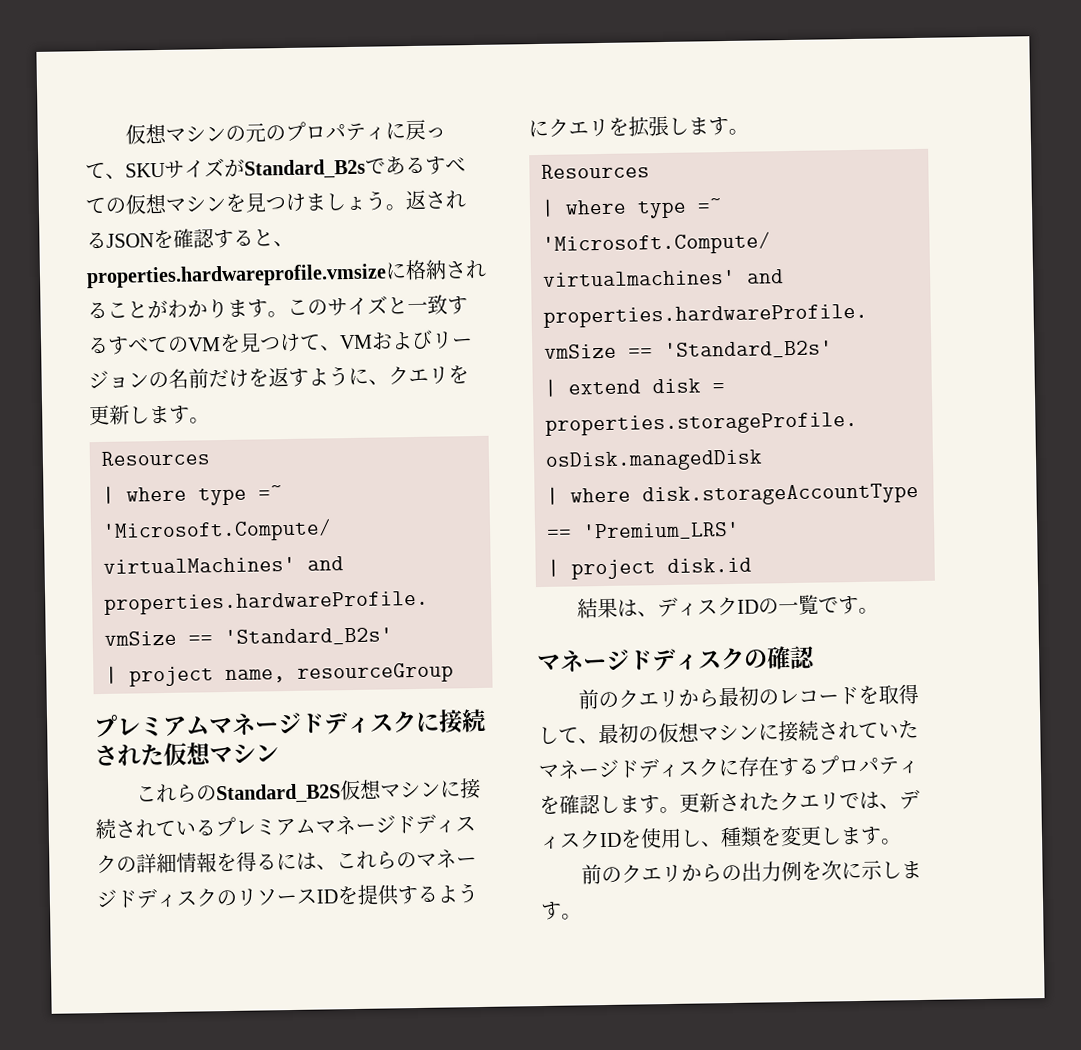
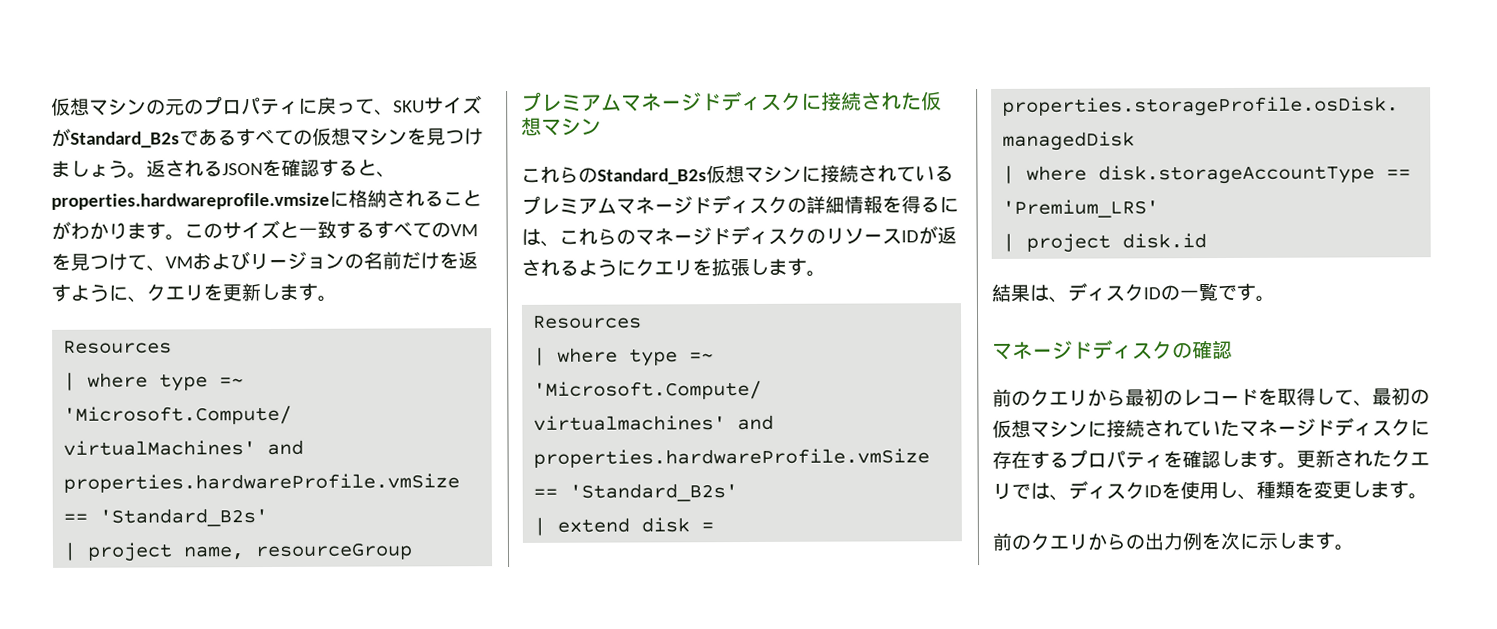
[216,783,342,805] Standard_B2S -> [597,168,707,185] Standard_B2s
[337,884,419,906] を提供す -> [918,226,957,245] [521,258,560,277] が返され

